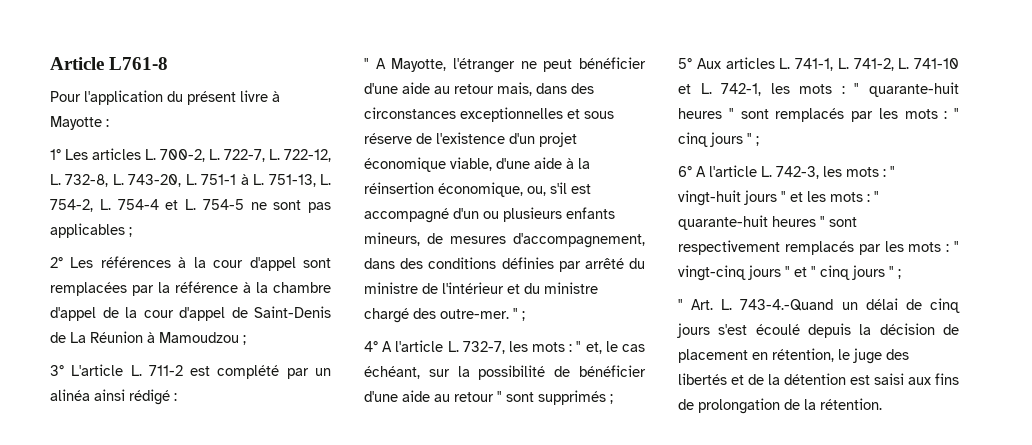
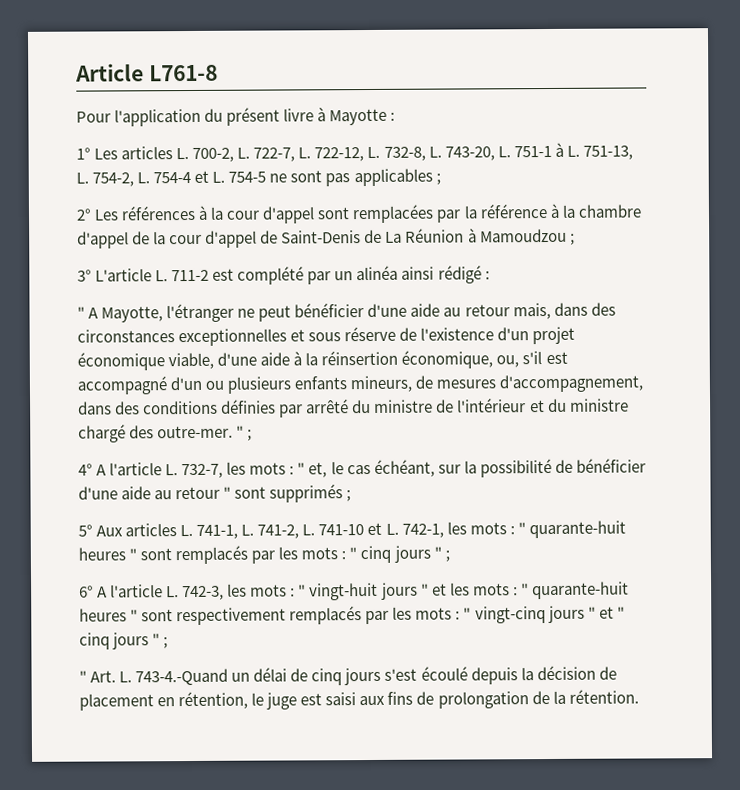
[886,349,909,360] [678,373,846,385] des libertés et de la détention -> (298, 701) none

